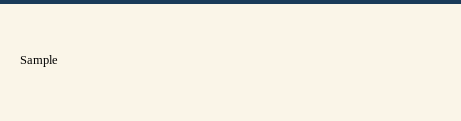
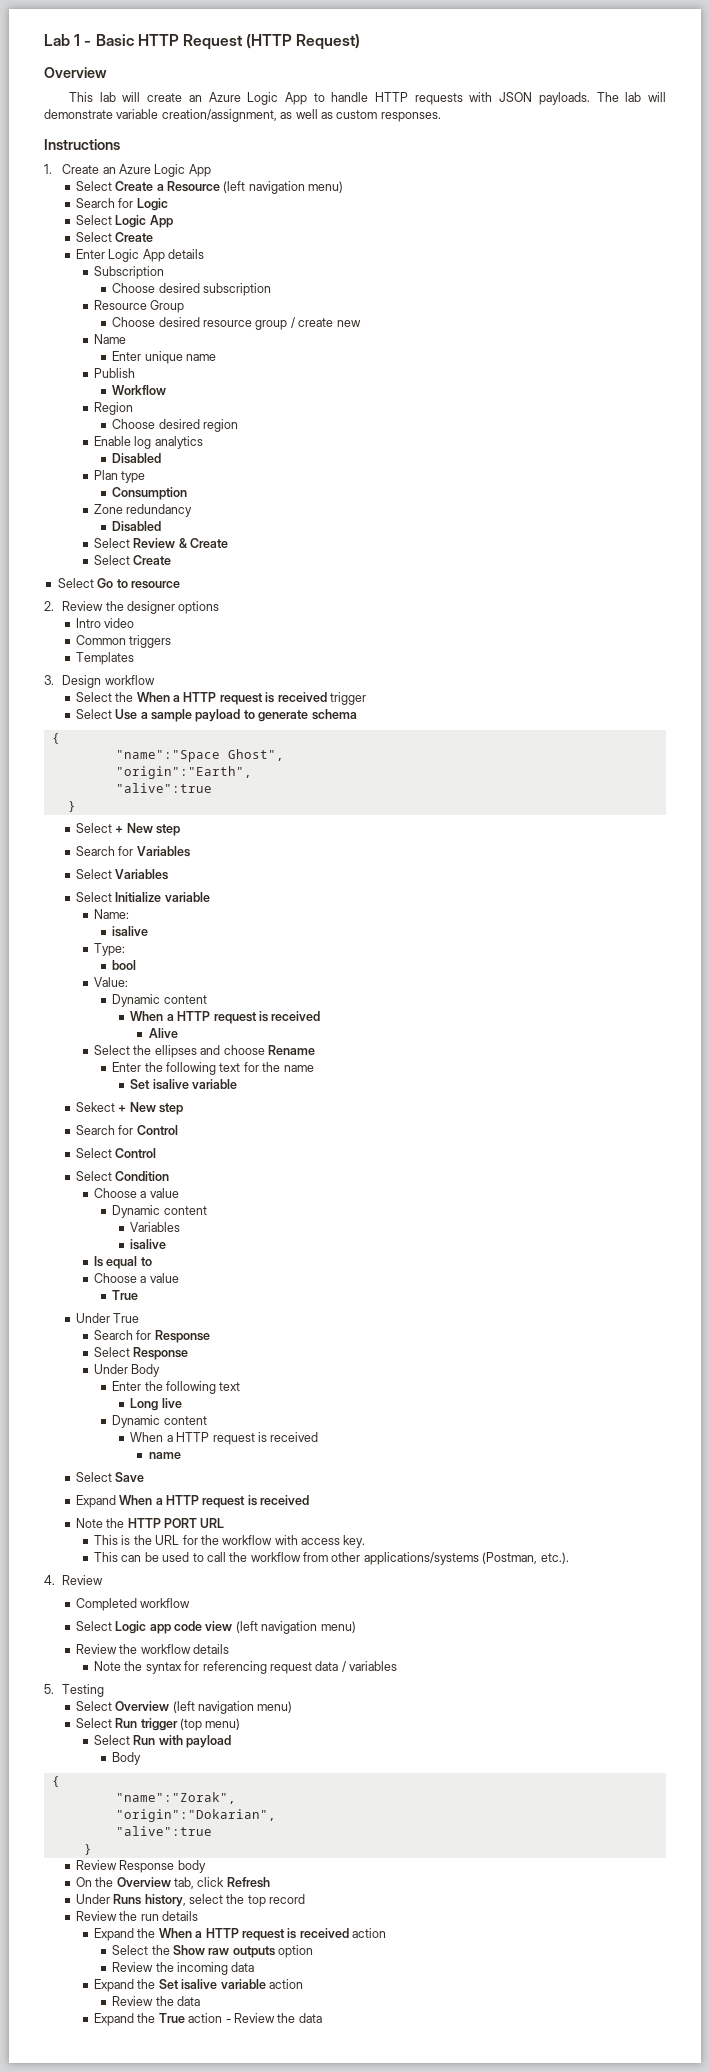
[20,55,58,67] Sample -> [44,34,361,50] [44,67,107,78] [68,92,667,105] [44,109,441,122] [44,139,120,150] [44,164,211,177] [75,181,344,194] [75,198,168,211] [75,215,173,228] [75,232,154,242] [75,249,205,262] [94,266,165,279] [112,283,272,296] [94,300,185,313] [112,317,361,330] [94,334,127,344] [112,351,217,364] [94,368,136,378] [112,385,167,395] [94,402,134,415] [112,419,239,432] [94,436,203,449] [112,453,162,464] [94,470,146,483] [112,487,188,500] [94,504,193,517] [112,521,162,532] [94,538,229,548] [94,555,172,565] [57,578,180,589] [44,601,220,614] [75,618,135,628] [75,635,172,648] [75,652,134,665] [44,675,155,688] [75,692,366,705] [75,709,357,722] [51,733,60,744] [115,749,284,762] [115,766,252,779] [115,783,212,793] [67,801,76,812] [75,823,181,836] [75,846,190,857] [75,869,169,880] [75,892,210,902] [94,909,130,919] [112,926,149,937] [94,943,126,956] [112,960,137,970] [94,977,129,987] [112,994,207,1007] [130,1011,321,1024] [148,1028,178,1038] [94,1045,315,1058] [112,1062,314,1075] [130,1079,238,1090] [75,1102,184,1115] [75,1125,178,1135] [75,1148,157,1158] [75,1171,170,1181] [94,1188,179,1198] [112,1205,207,1218] [130,1222,181,1232] [130,1239,167,1250] [94,1256,152,1269] [94,1273,179,1283] [112,1290,139,1300] [75,1313,140,1323] [94,1330,210,1343] [94,1347,189,1360] [94,1364,161,1377] [112,1381,241,1394] [130,1398,182,1411] [112,1415,207,1428] [130,1432,319,1445] [148,1452,181,1459] [75,1472,145,1482] [75,1495,310,1508] [75,1518,225,1528] [94,1535,366,1548] [94,1552,569,1565] [44,1575,104,1585] [75,1598,191,1611] [75,1621,356,1634] [75,1644,230,1654] [94,1661,398,1674] [44,1684,105,1697] [75,1701,293,1714] [75,1718,241,1731] [94,1735,232,1748] [112,1752,142,1765] [51,1776,60,1787] [115,1792,236,1804] [115,1809,276,1822] [115,1826,212,1836] [83,1844,92,1855] [75,1860,206,1873] [75,1877,270,1889] [75,1894,306,1907] [75,1911,199,1921] [94,1928,387,1941] [112,1945,314,1958] [112,1962,255,1975] [94,1979,303,1992] [112,1996,201,2006] [94,2013,322,2026] Lab 1 - Basic HTTP Request (HTTP Request) // Overview // This lab will create an Azure Logic App to handle HTTP requests with JSON payloads. The lab will demonstrate variable creation/assignment, as well as custom responses. // Instructions // 1. Create an Azure Logic App // Select Create a Resource (left navigation menu) // Search for Logic // Select Logic App // Select Create // Enter Logic App details // Subscription // Choose desired subscription // Resource Group // Choose desired resource group / create new // Name // Enter unique name // Publish // Workflow // Region // Choose desired region // Enable log analytics // Disabled // Plan type // Consumption // Zone redundancy // Disabled // Select Review & Create // Select Create // Select Go to resource // 2. Review the designer options // Intro video // Common triggers // Templates // 3. Design workflow // Select the When a HTTP request is received trigger // Select Use a sample payload to generate schema // { // "name":"Space Ghost", // "origin":"Earth", // "alive":true // } // Select + New step // Search for Variables // Select Variables // Select Initialize variable // Name: // isalive // Type: // bool // Value: // Dynamic content // When a HTTP request is received // Alive // Select the ellipses and choose Rename // Enter the following text for the name // Set isalive variable // Sekect + New step // Search for Control // Select Control // Select Condition // Choose a value // Dynamic content // Variables // isalive // Is equal to // Choose a value // True // Under True // Search for Response // Select Response // Under Body // Enter the following text // Long live // Dynamic content // When a HTTP request is received // name // Select Save // Expand When a HTTP request is received // Note the HTTP PORT URL // This is the URL for the workflow with access key. // This can be used to call the workflow from other applications/systems (Postman, etc.). // 4. Review // Completed workflow // Select Logic app code view (left navigation menu) // Review the workflow details // Note the syntax for referencing request data / variables // 5. Testing // Select Overview (left navigation menu) // Select Run trigger (top menu) // Select Run with payload // Body // { // "name":"Zorak", // "origin":"Dokarian", // "alive":true // } // Review Response body // On the Overview tab, click Refresh // Under Runs history, select the top record // Review the run details // Expand the When a HTTP request is received action // Select the Show raw outputs option // Review the incoming data // Expand the Set isalive variable action // Review the data // Expand the True action - Review the data

